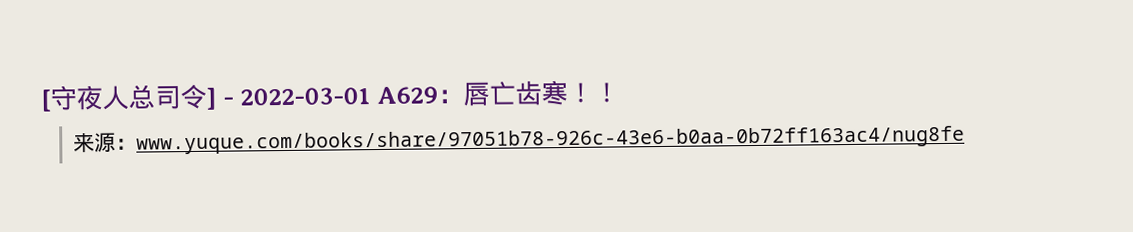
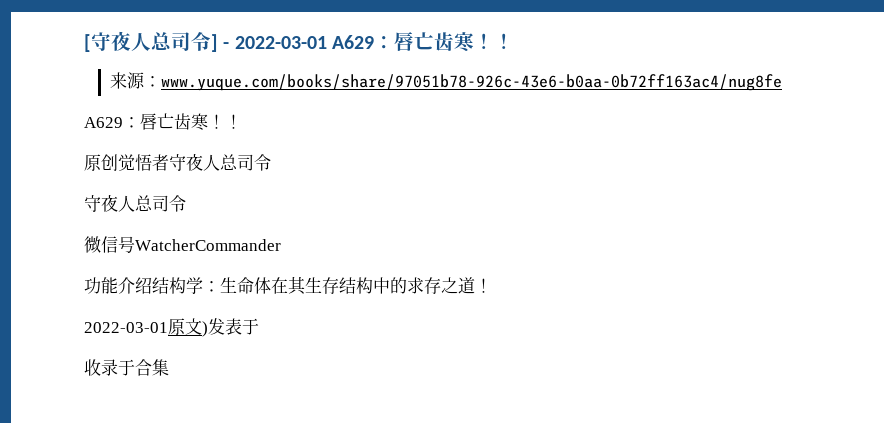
(966, 140) none -> [84,113,242,131] [84,154,271,171] [84,195,186,212] [84,236,281,253] [84,276,492,295] [84,318,259,337] [84,359,169,376] // A629：唇亡齿寒！！ // 原创觉悟者守夜人总司令 // 守夜人总司令 // 微信号WatcherCommander // 功能介绍结构学：生命体在其生存结构中的求存之道！ // 2022-03-01原文)发表于 // 收录于合集

